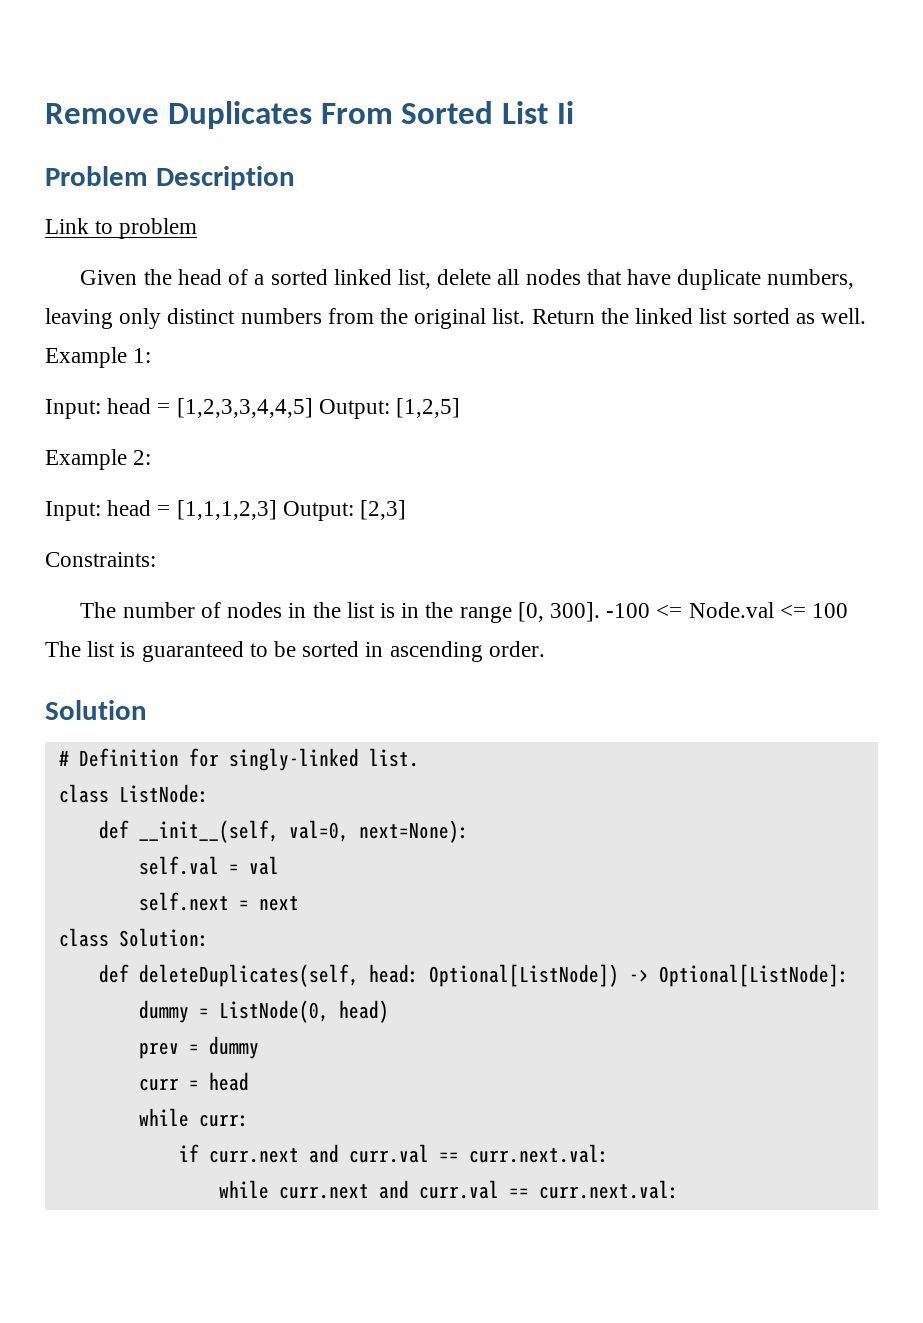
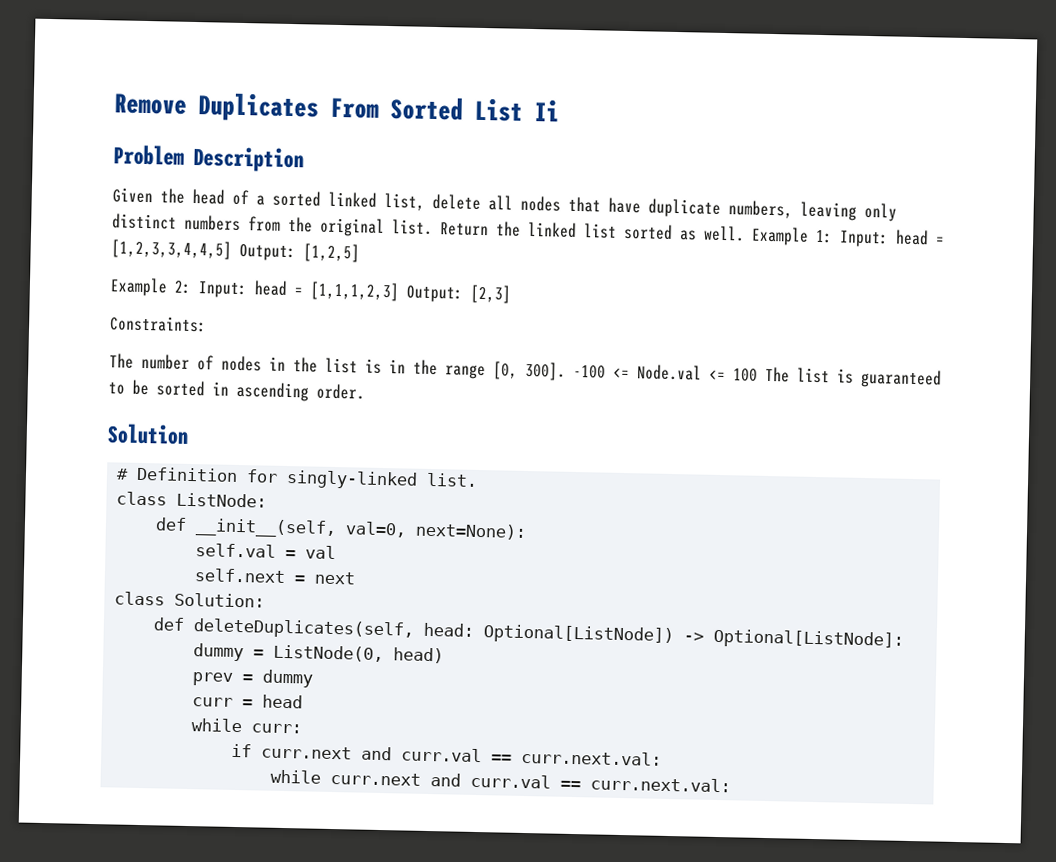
[45,218,198,239] // Link to problem -> (304, 159) none
(152, 355) // -> (833, 236) none
(152, 457) // -> (192, 287) none

